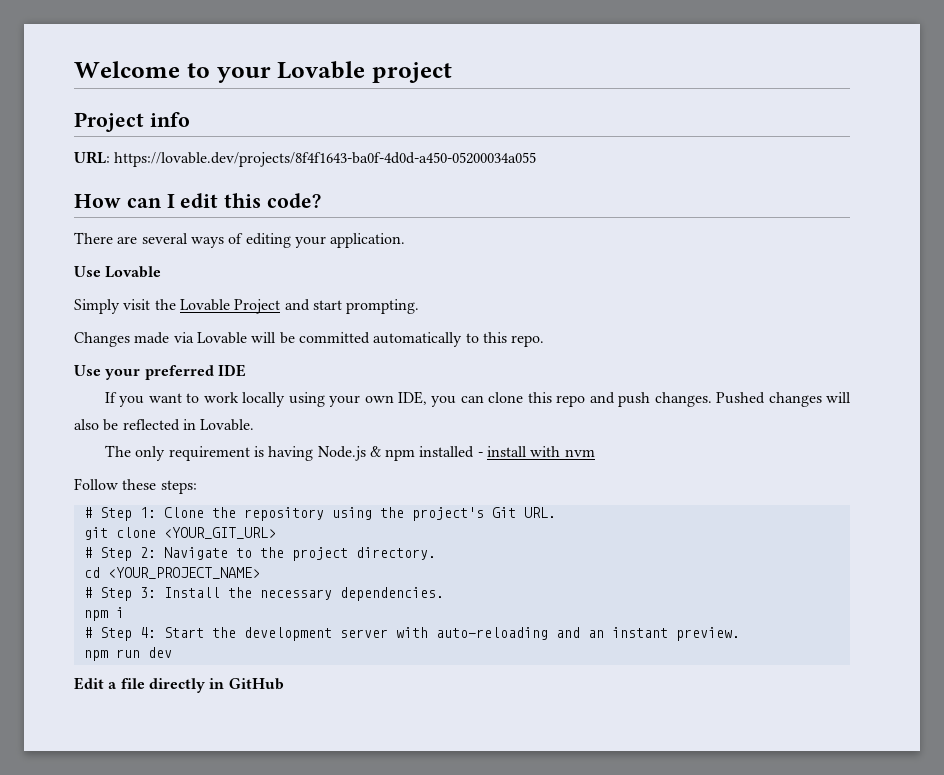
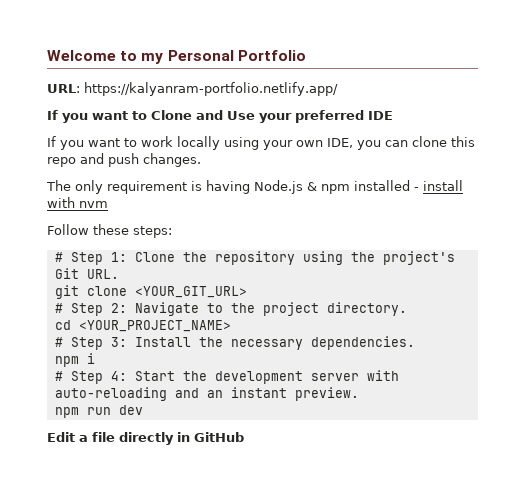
[216,61,452,83] [74,112,190,132] [74,151,537,167] [74,193,322,208] [74,232,406,248] [74,266,162,278] [74,299,420,314] [74,332,545,347] your Lovable project // Project info // URL: https://lovable.dev/projects/8f4f1643-ba0f-4d0d-a450-05200034a055 // How can I edit this code? // There are several ways of editing your application. // Use Lovable // Simply visit the Lovable Project and start prompting. // Changes made via Lovable will be committed automatically to this repo. // -> [141,50,306,64] [47,82,338,96] [47,110,223,123] my Personal Portfolio // URL: https://kalyanram-portfolio.netlify.app/ // If you want to Clone and
[716,392,851,407] [74,419,255,431] Pushed changes will also be reflected in Lovable. -> (201, 160) none

